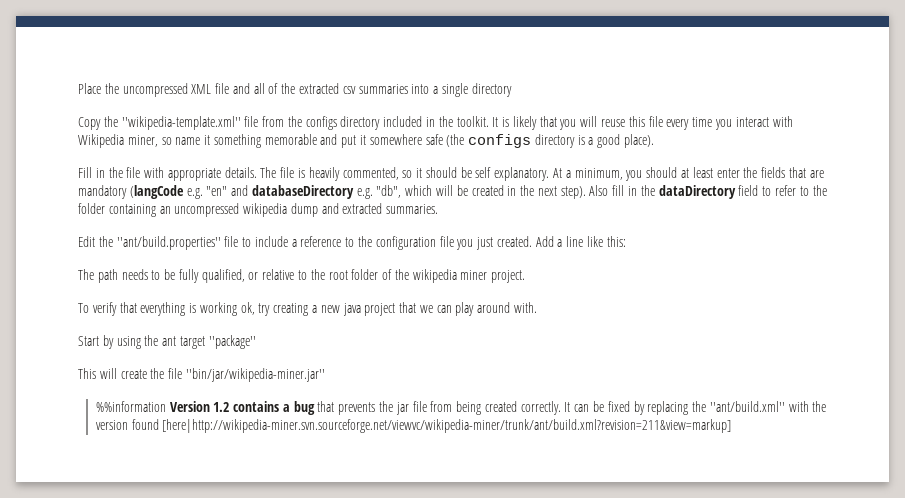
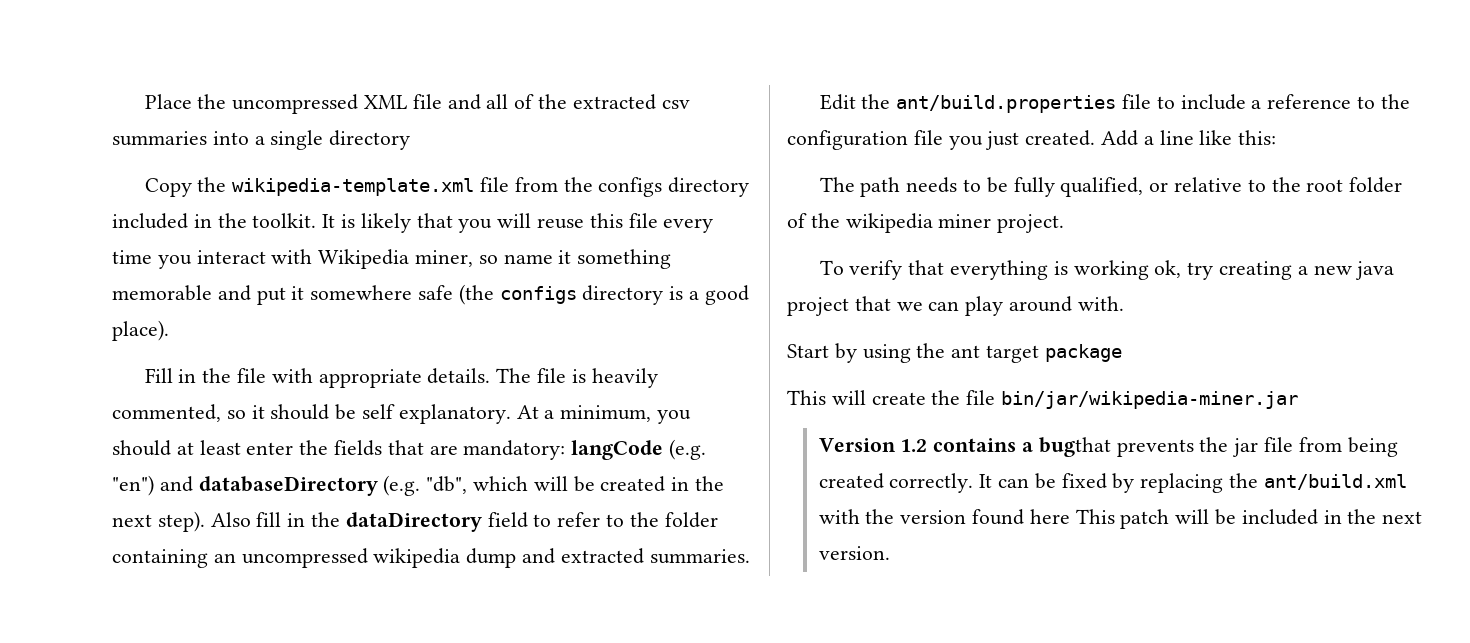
[121,116,241,130] ''wikipedia-template.xml'' -> [232,178,475,196] wikipedia-template.xml
[78,185,228,199] mandatory (langCode e.g. "en" -> [463,439,707,460] [112,475,154,496] mandatory: langCode (e.g. "en")
[356,188,373,199] e.g. -> [383,475,421,496] (e.g.
[116,236,221,250] ''ant/build.properties'' -> [896,95,1117,113] ant/build.properties
[208,335,256,349] ''package'' -> [1044,344,1122,362] package
[185,368,325,382] [95,401,166,412] ''bin/jar/wikipedia-miner.jar'' // %%information -> [1001,391,1299,409] bin/jar/wikipedia-miner.jar //
[293,401,335,415] bug that -> [1038,437,1111,457] bugthat
[709,401,785,412] ''ant/build.xml'' -> [1263,474,1407,490] ant/build.xml
[162,419,732,433] [here|http://wikipedia-miner.svn.sourceforge.net/viewvc/wikipedia-miner/trunk/ant/build.xml?revision=211&view=markup] -> [1029,509,1423,529] [818,546,890,560] here This patch will be included in the next version.

